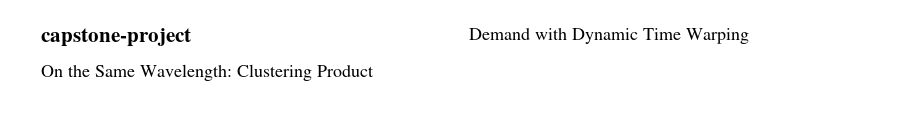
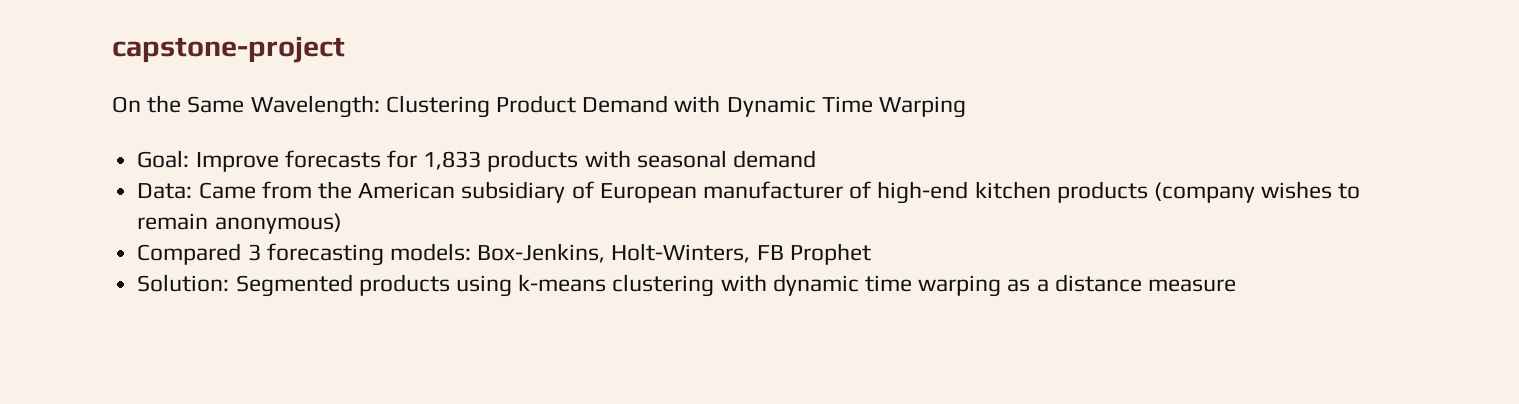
(749, 36) none -> [137,150,816,172] [137,181,1361,204] [137,213,342,234] [137,243,871,266] [137,274,1237,297] // Goal: Improve forecasts for 1,833 products with seasonal demand // Data: Came from the American subsidiary of European manufacturer of high-end kitchen products (company wishes to remain anonymous) // Compared 3 forecasting models: Box-Jenkins, Holt-Winters, FB Prophet // Solution: Segmented products using k-means clustering with dynamic time warping as a distance measure

